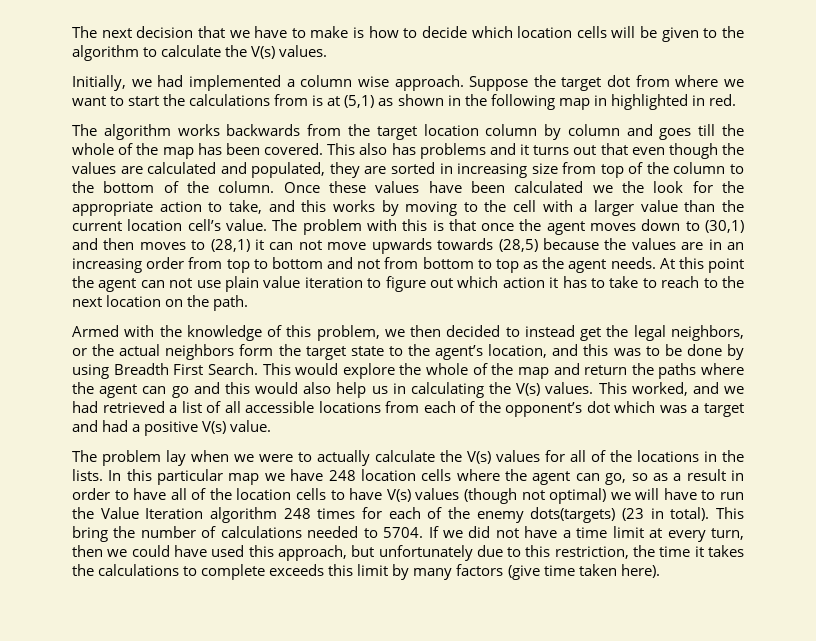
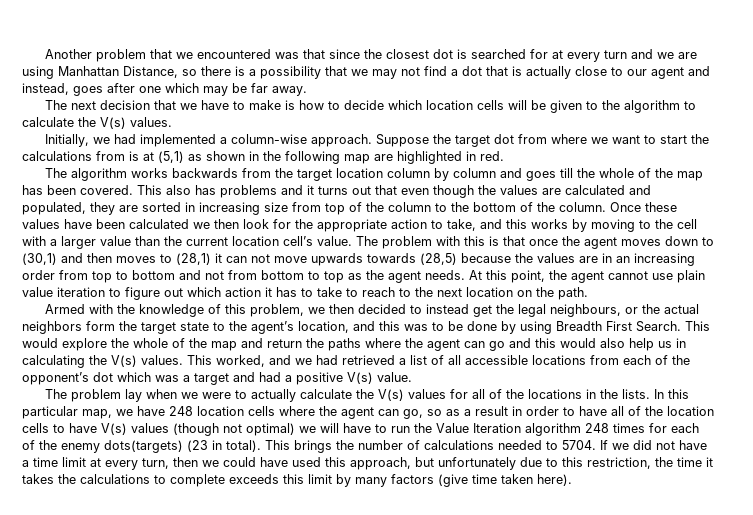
(72, 32) none -> [44,49,697,62] [22,66,710,79] [22,83,307,96] Another problem that we encountered was that since the closest dot is searched for at every turn and we are using Manhattan Distance, so there is a possibility that we may not find a dot that is actually close to our agent and instead, goes after one which may be far away. //
[300,75,389,87] column wise -> [230,134,307,144] column-wise
[593,95,607,106] in -> [374,154,393,161] are
[622,181,644,193] the -> [214,219,239,229] then
[708,258,744,273] [72,276,193,292] point the agent can not -> [511,270,648,283] point, the agent cannot
[670,325,744,341] neighbors, -> [549,304,621,317] neighbours,
[228,473,260,485] map -> [82,409,112,419] map,
[72,526,108,542] bring -> [294,440,332,453] brings

